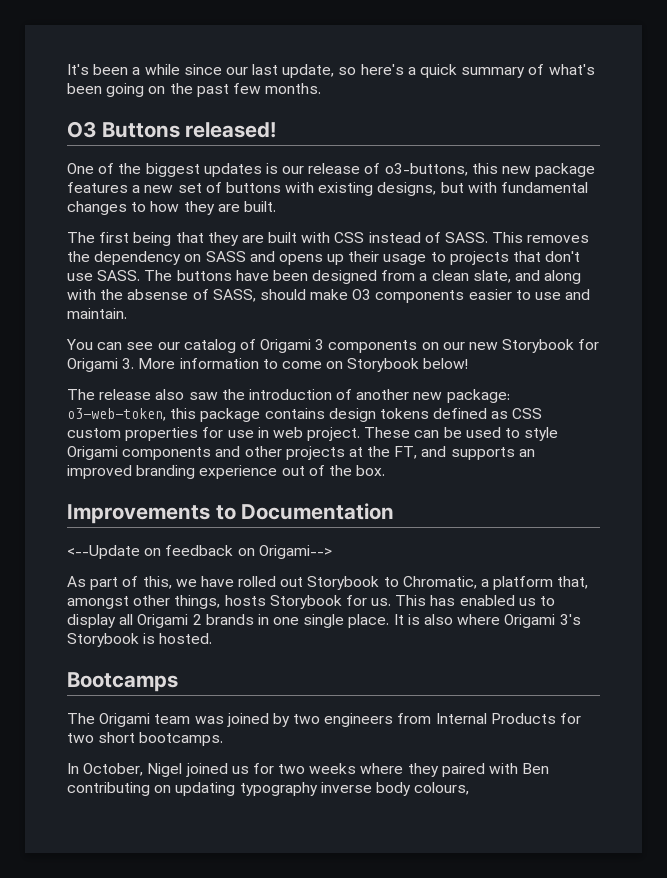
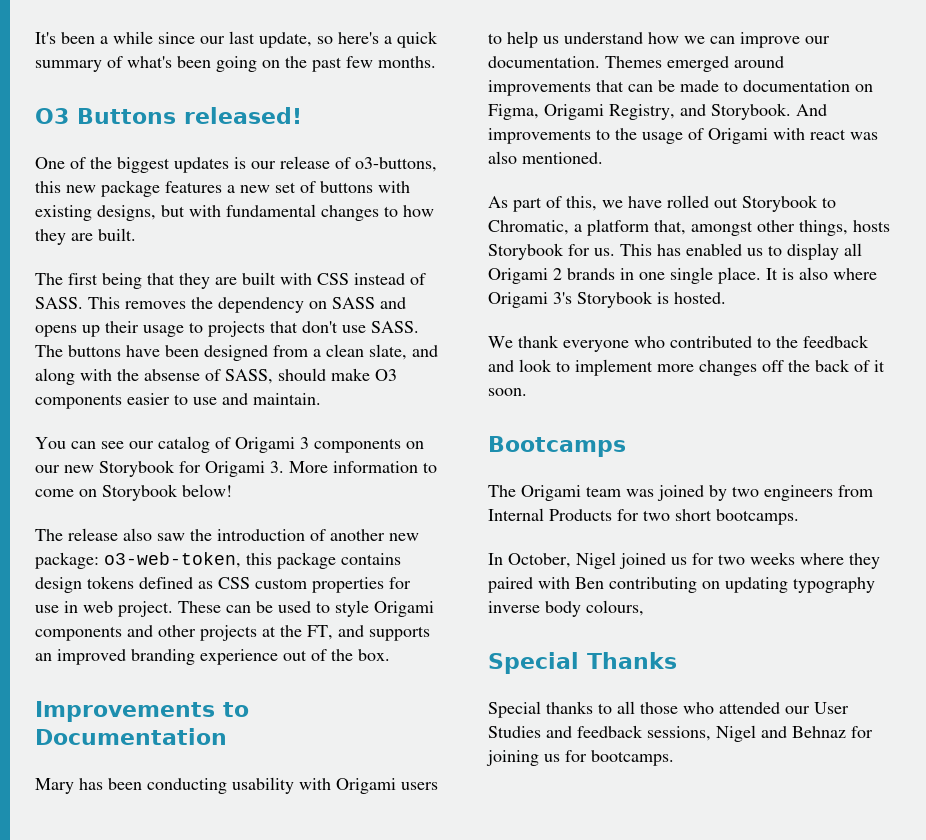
[67,545,332,559] <--Update on feedback on Origami--> -> [35,777,438,794] [488,31,830,48] [488,56,784,72] [488,80,873,96] [488,103,827,120] [488,128,878,144] [488,151,603,164] Mary has been conducting usability with Origami users to help us understand how we can improve our documentation. Themes emerged around improvements that can be made to documentation on Figma, Origami Registry, and Storybook. And improvements to the usage of Origami with react was also mentioned.
(213, 638) none -> [488,335,869,352] [488,359,885,376] [488,388,527,396] // We thank everyone who contributed to the feedback and look to implement more changes off the back of it soon.
(470, 788) none -> [488,652,677,674] [488,701,849,718] [488,725,873,742] [486,750,674,766] // Special Thanks // Special thanks to all those who attended our User Studies and feedback sessions, Nigel and Behnaz for joining us for bootcamps.

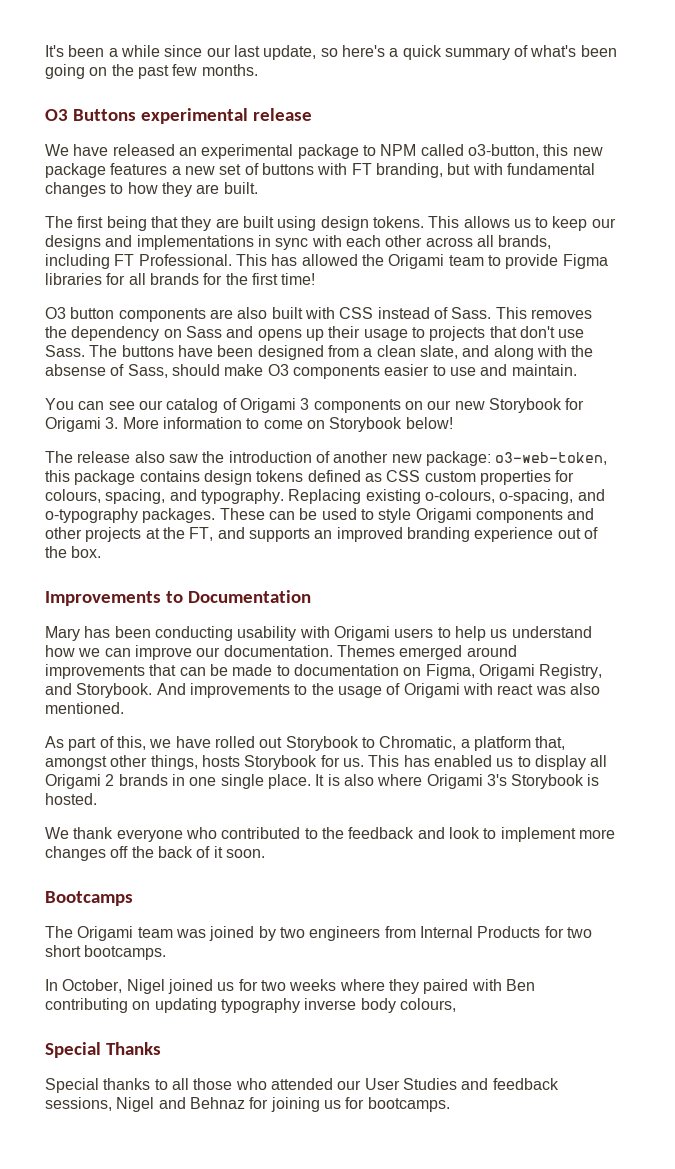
[184,107,302,124] [35,156,437,173] released! // One of the biggest updates is our release of o3-buttons, -> [140,108,312,124] [45,144,539,159] experimental release // We have released an experimental package to NPM called o3-button,
[35,205,156,221] existing designs, -> [351,163,443,178] FT branding,
(276, 278) none -> [277,216,616,231] [45,235,552,250] [45,254,608,269] [45,273,316,285] [45,307,303,322] using design tokens. This allows us to keep our designs and implementations in sync with each other across all brands, including FT Professional. This has allowed the Origami team to provide Figma libraries for all brands for the first time! // O3 button components are also built
[35,297,83,309] SASS. -> [451,307,492,319] Sass.
[332,297,375,309] SASS -> [185,326,222,338] Sass
[371,321,419,333] SASS. -> [45,345,85,357] Sass.
[225,369,273,384] SASS, -> [127,364,168,378] Sass,
[35,601,173,617] use in web project. -> [45,489,605,504] [45,508,216,523] colours, spacing, and typography. Replacing existing o-colours, o-spacing, and o-typography packages.

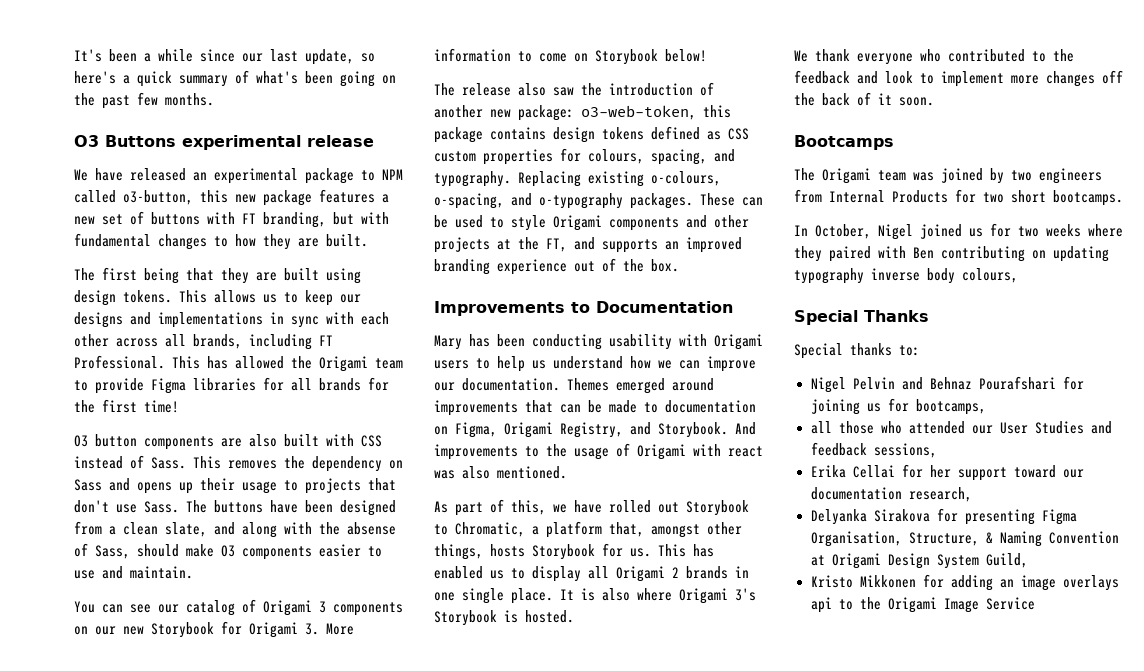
[154,1079,168,1090] to -> [899,345,920,356] [810,376,1084,393] [810,398,986,415] to: // Nigel Pelvin and Behnaz Pourafshari for joining us for bootcamps, //
[116,1097,450,1112] Nigel and Behnaz for joining us for bootcamps. -> [810,464,1084,481] [810,487,972,502] [810,508,1077,525] [810,531,1119,547] [810,553,1028,569] [810,574,1119,591] [810,597,1035,613] // Erika Cellai for her support toward our documentation research, // Delyanka Sirakova for presenting Figma Organisation, Structure, & Naming Convention at Origami Design System Guild, // Kristo Mikkonen for adding an image overlays api to the Origami Image Service

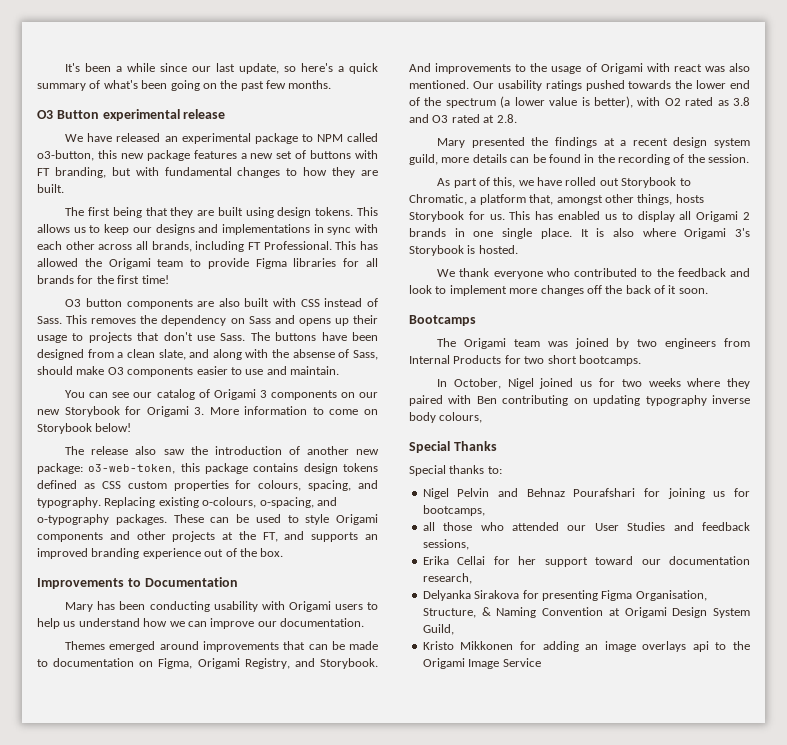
[105,135,176,147] Buttons -> [56,110,99,119] Button
(560, 384) none -> (364, 622) //
(567, 472) none -> [472,80,750,91] [409,96,750,108] [409,114,517,123] [437,137,750,148] [409,154,750,165] Our usability ratings pushed towards the lower end of the spectrum (a lower value is better), with O2 rated as 3.8 and O3 rated at 2.8. // Mary presented the findings at a recent design system guild, more details can be found in the recording of the session.

